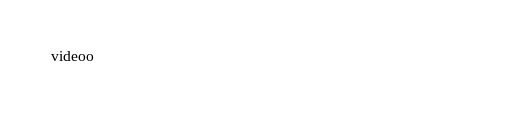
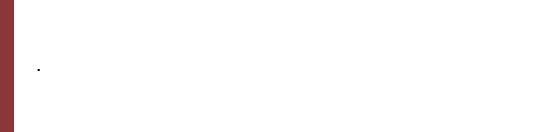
[51,51,94,61] videoo -> [36,69,41,71] .

